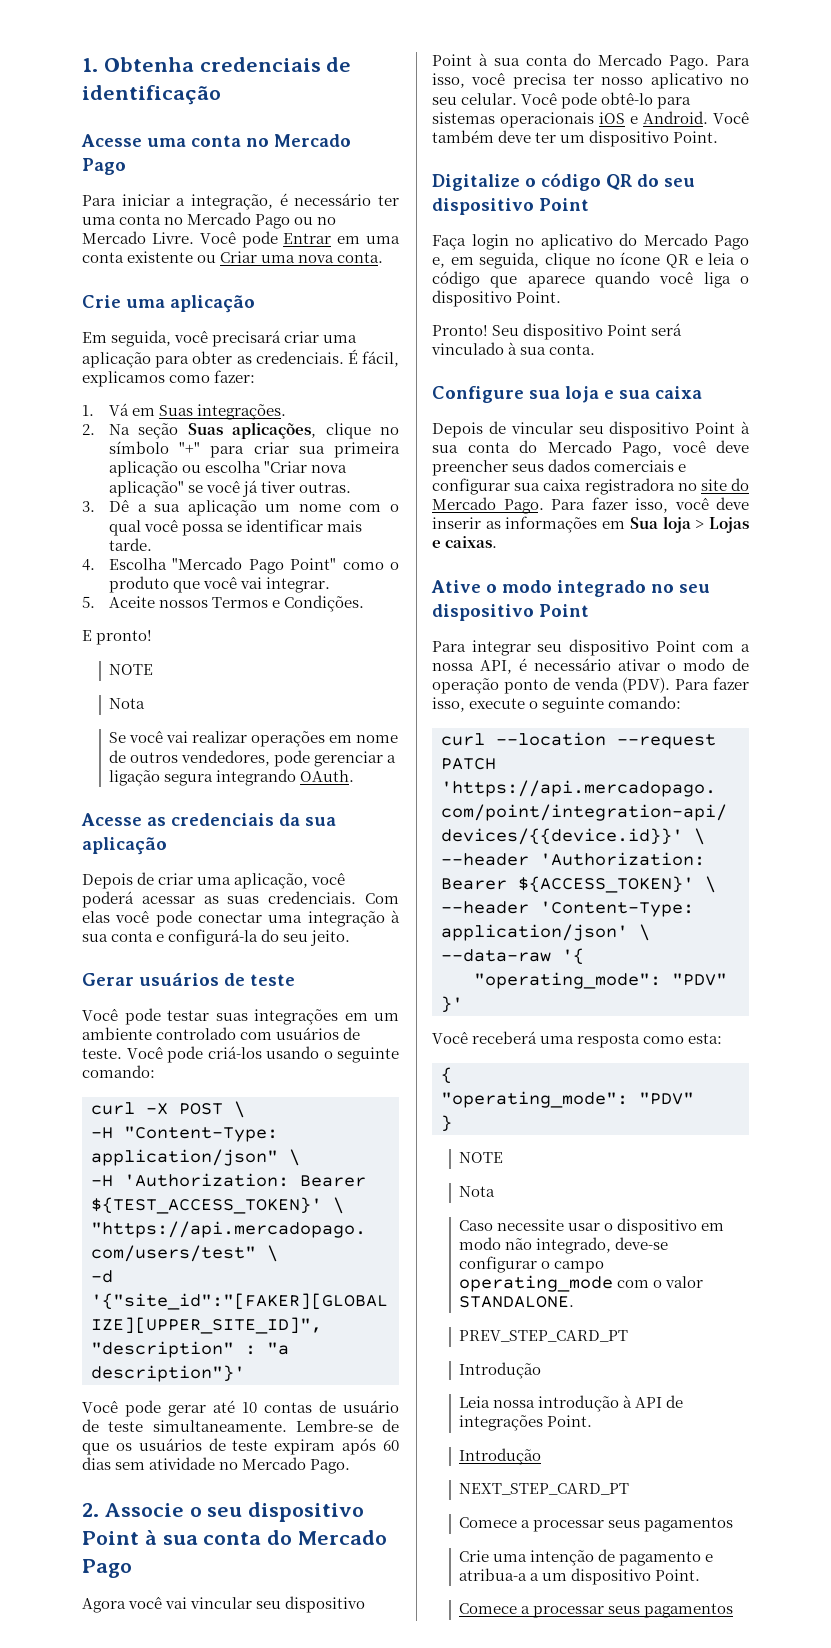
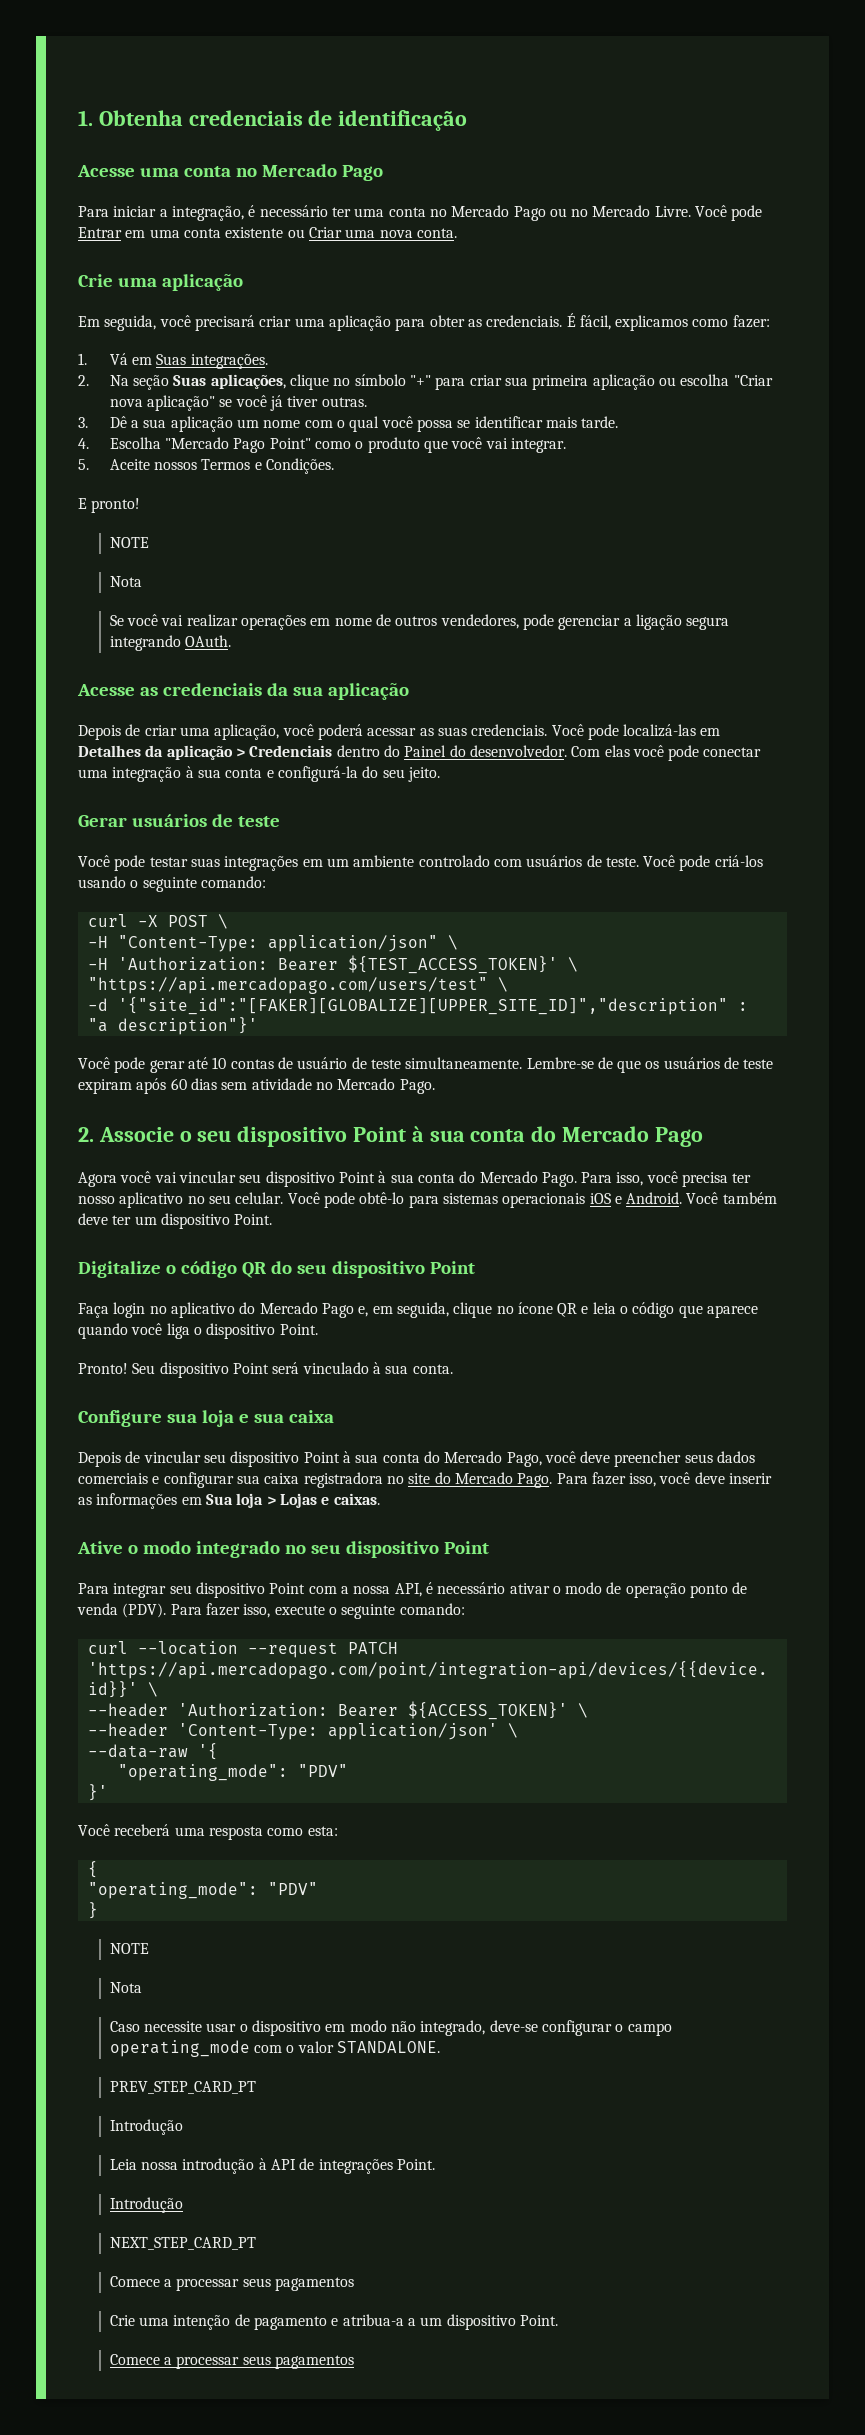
(357, 897) none -> [551,724,721,740] [78,745,567,760] Você pode localizá-las em Detalhes da aplicação > Credenciais dentro do Painel do desenvolvedor.

